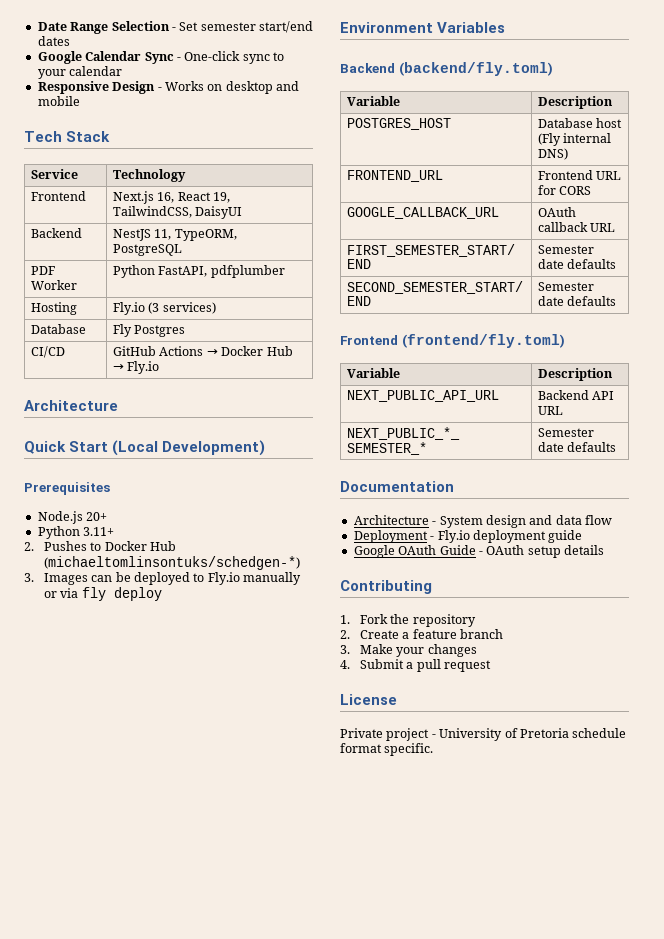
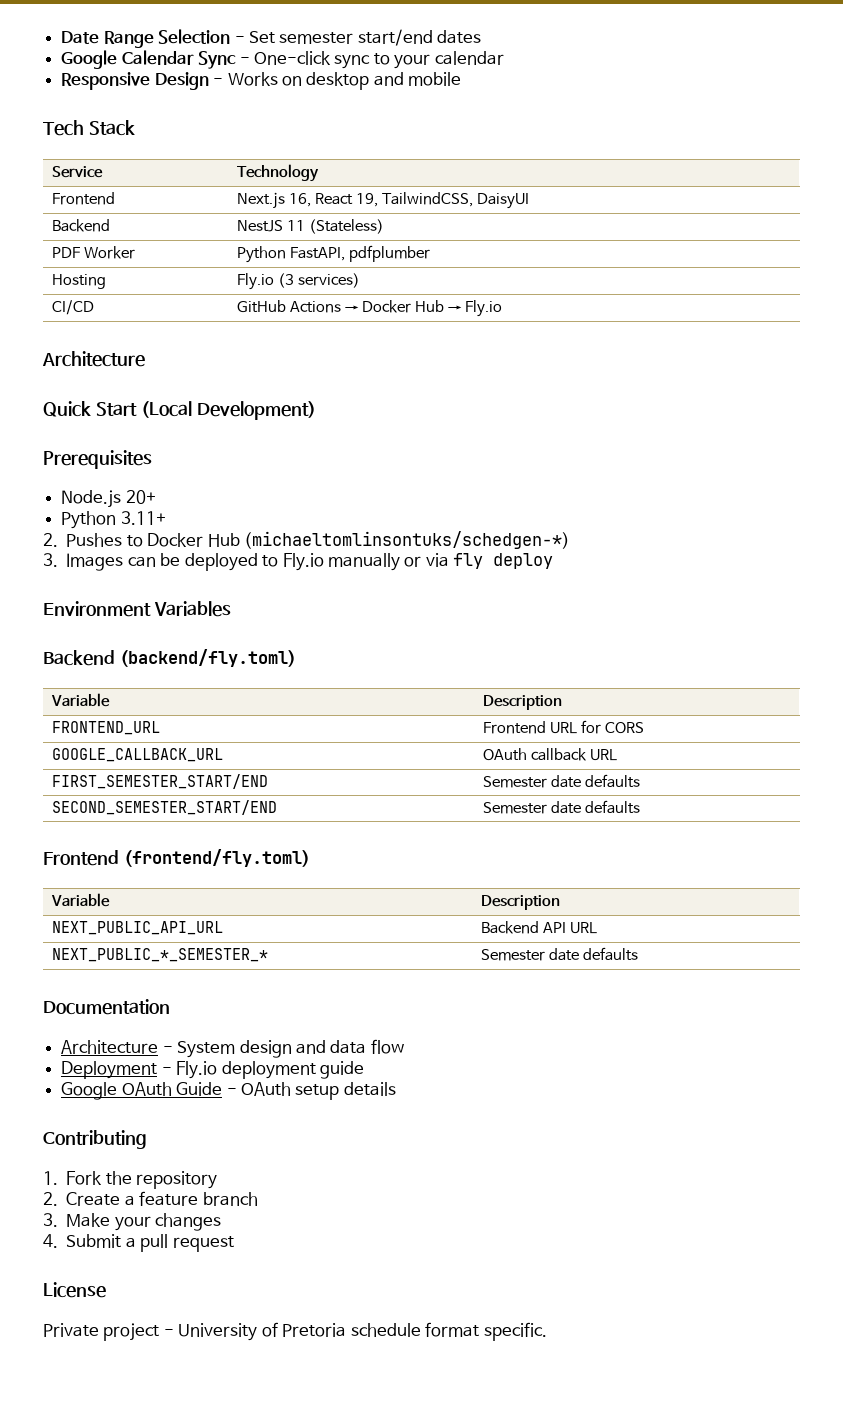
[154,229,237,241] [113,244,183,256] 11, TypeORM, PostgreSQL -> [286,219,384,234] 11 (Stateless)
[31,324,87,334] [113,324,186,337] // Database | Fly Postgres -> (360, 280) none
[347,118,452,130] [538,118,623,128] [538,133,612,146] [538,148,569,160] // POSTGRES_HOST | Database host (Fly internal DNS) -> (562, 702) none

